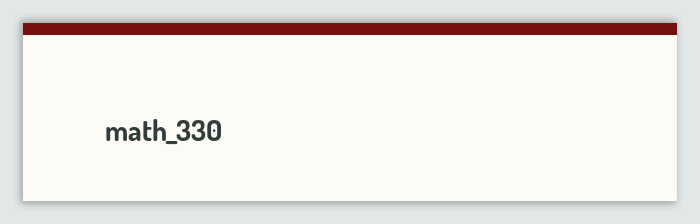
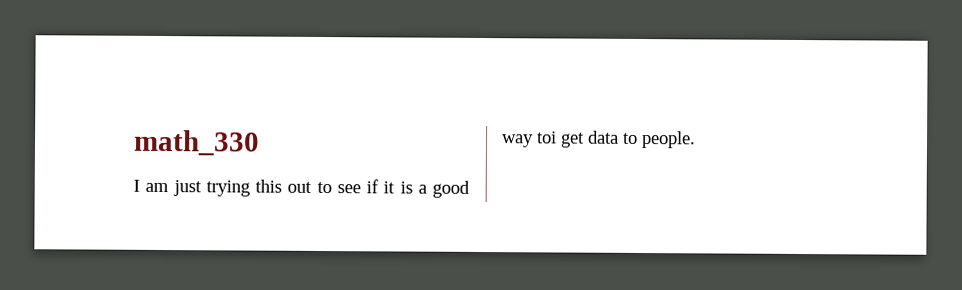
(222, 132) none -> [133,179,470,198] [501,130,696,149] // I am just trying this out to see if it is a good way toi get data to people.

